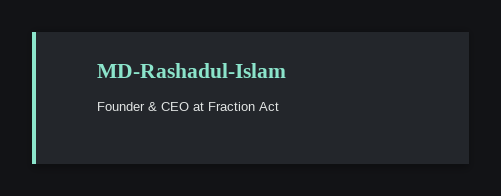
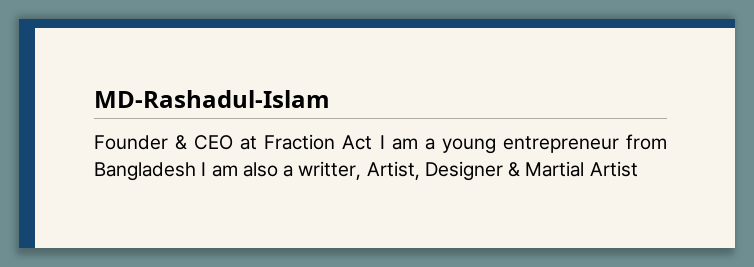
(279, 106) none -> [379,134,668,154] [94,161,638,181] I am a young entrepreneur from Bangladesh I am also a writter, Artist, Designer & Martial Artist

